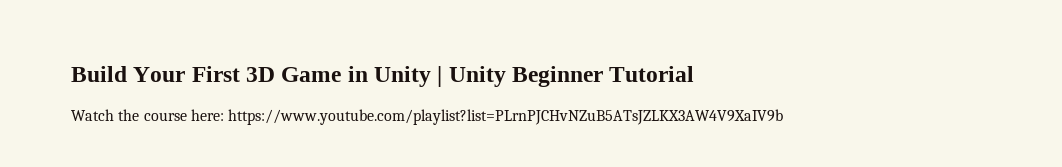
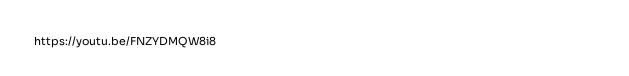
[71,66,695,87] [71,109,784,125] Build Your First 3D Game in Unity | Unity Beginner Tutorial // Watch the course here: https://www.youtube.com/playlist?list=PLrnPJCHvNZuB5ATsJZLKX3AW4V9XaIV9b -> [34,36,216,48] https://youtu.be/FNZYDMQW8i8

